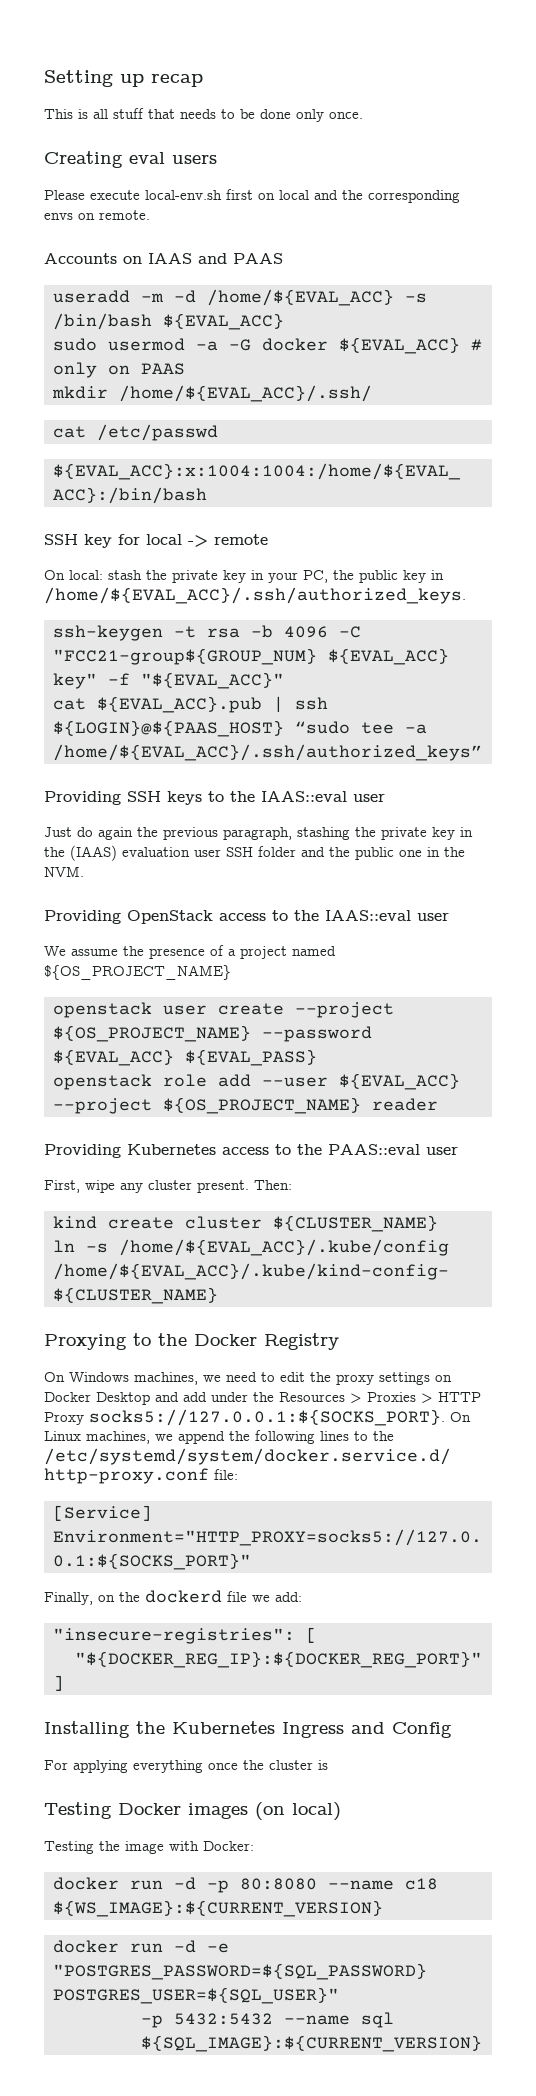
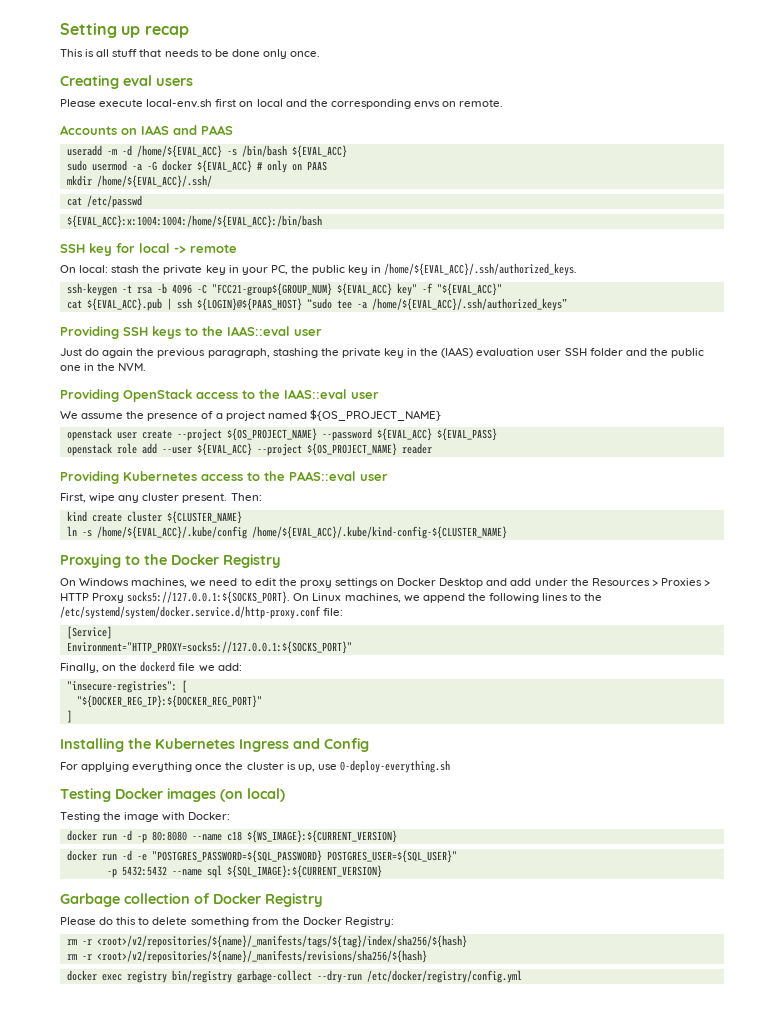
(328, 1765) none -> [297,760,450,773] up, use 0-deploy-everything.sh
(482, 2043) none -> [60,893,323,907] [60,917,394,927] [66,935,467,948] [66,950,427,963] [66,970,522,983] // Garbage collection of Docker Registry // Please do this to delete something from the Docker Registry: // rm -r <root>/v2/repositories/${name}/_manifests/tags/${tag}/index/sha256/${hash} // rm -r <root>/v2/repositories/${name}/_manifests/revisions/sha256/${hash} // docker exec registry bin/registry garbage-collect --dry-run /etc/docker/registry/config.yml

